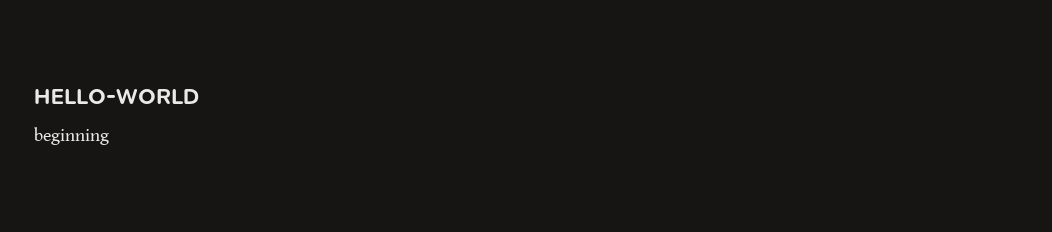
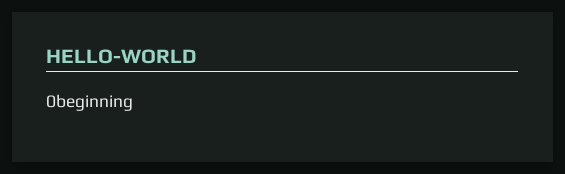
[34,127,109,145] beginning -> [46,94,133,111] 0beginning

